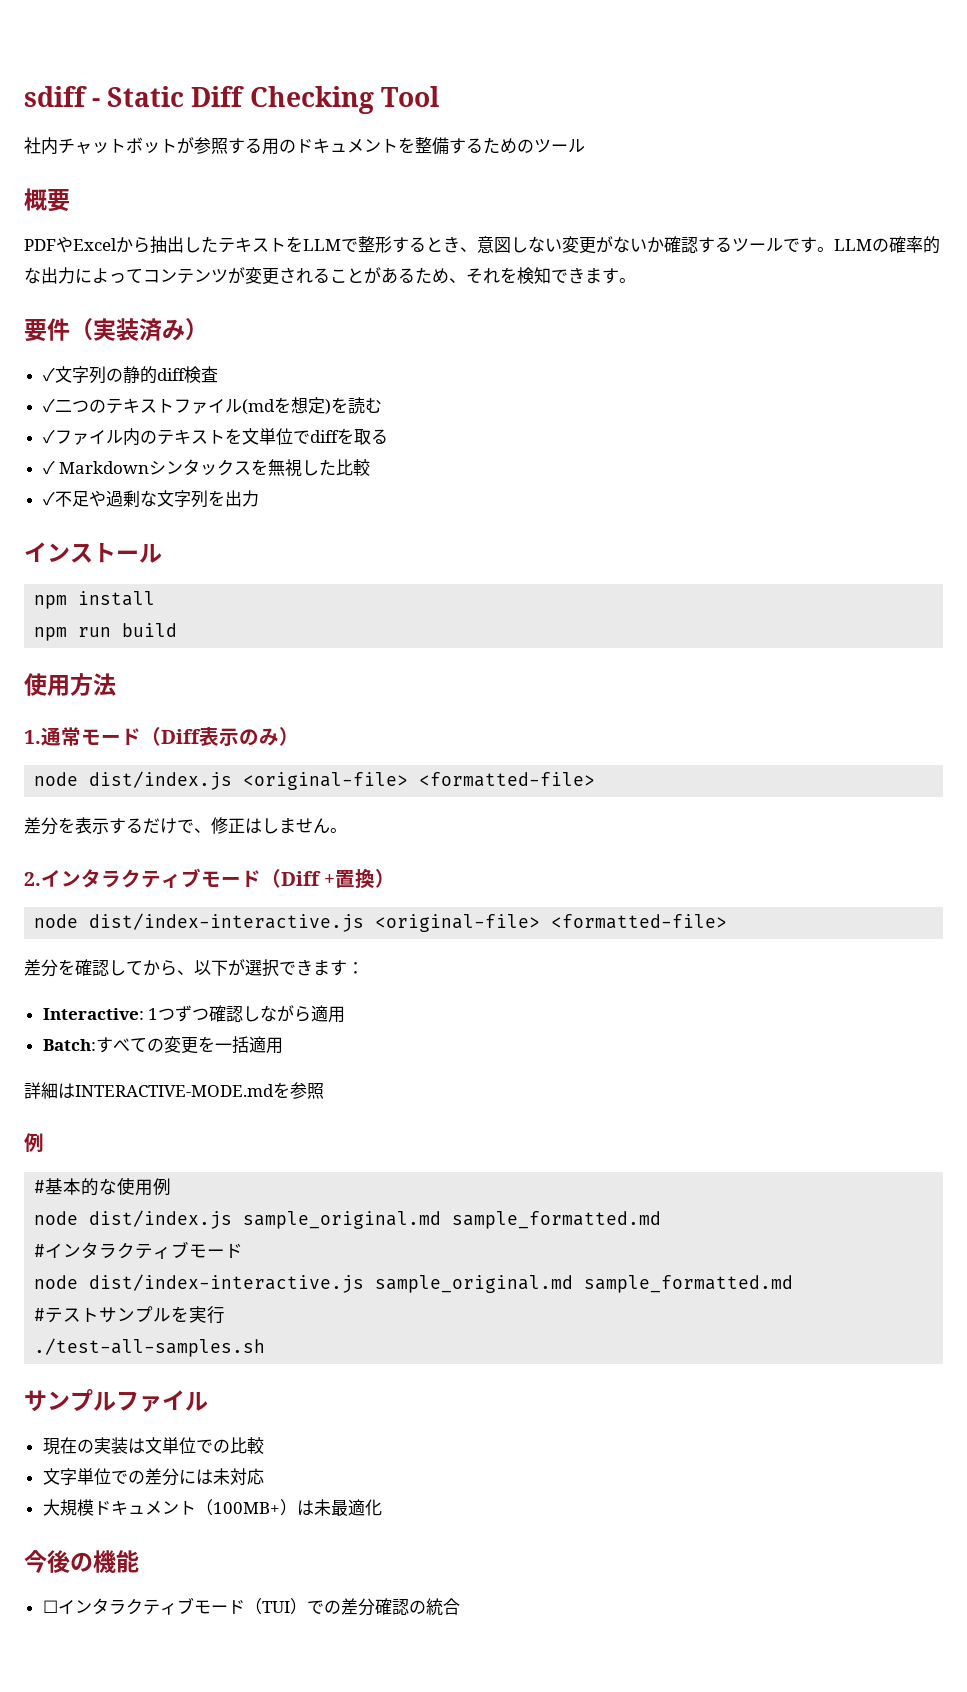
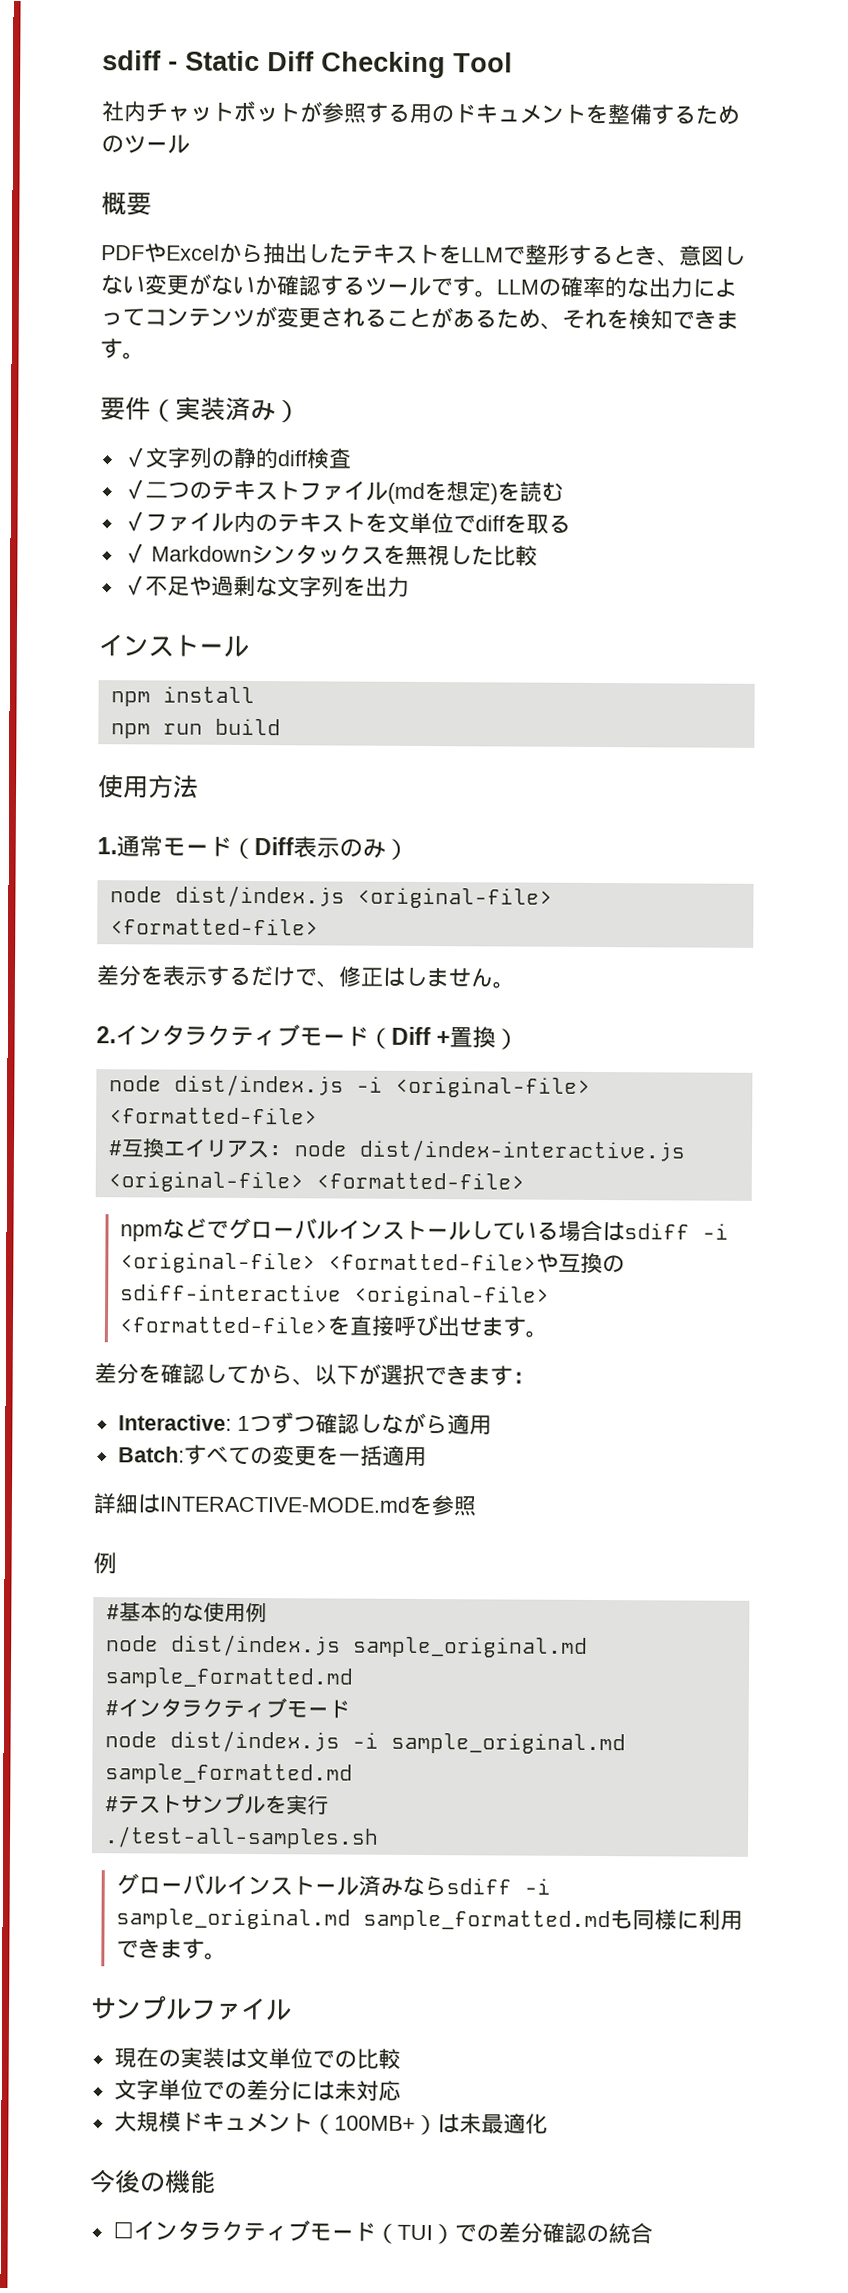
[89,913,728,932] dist/index-interactive.js <original-file> <formatted-file> -> [173,1074,591,1098] [108,1107,318,1125] [107,1138,686,1163] [107,1171,525,1193] [119,1217,729,1242] [119,1252,625,1274] [119,1284,550,1307] [118,1314,548,1338] dist/index.js -i <original-file> <formatted-file> // #互換エイリアス: node dist/index-interactive.js <original-file> <formatted-file> // npmなどでグローバルインストールしている場合はsdiff -i <original-file> <formatted-file>や互換のsdiff-interactive <original-file> <formatted-file>を直接呼び出せます。
[89,1274,365,1293] dist/index-interactive.js -> [169,1730,379,1753] dist/index.js -i
(266, 1347) none -> [115,1873,551,1897] [115,1908,743,1932] [115,1938,227,1960] // グローバルインストール済みならsdiff -i sample_original.md sample_formatted.mdも同様に利用できます。

